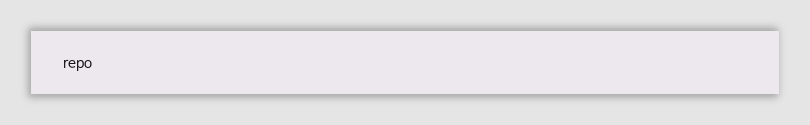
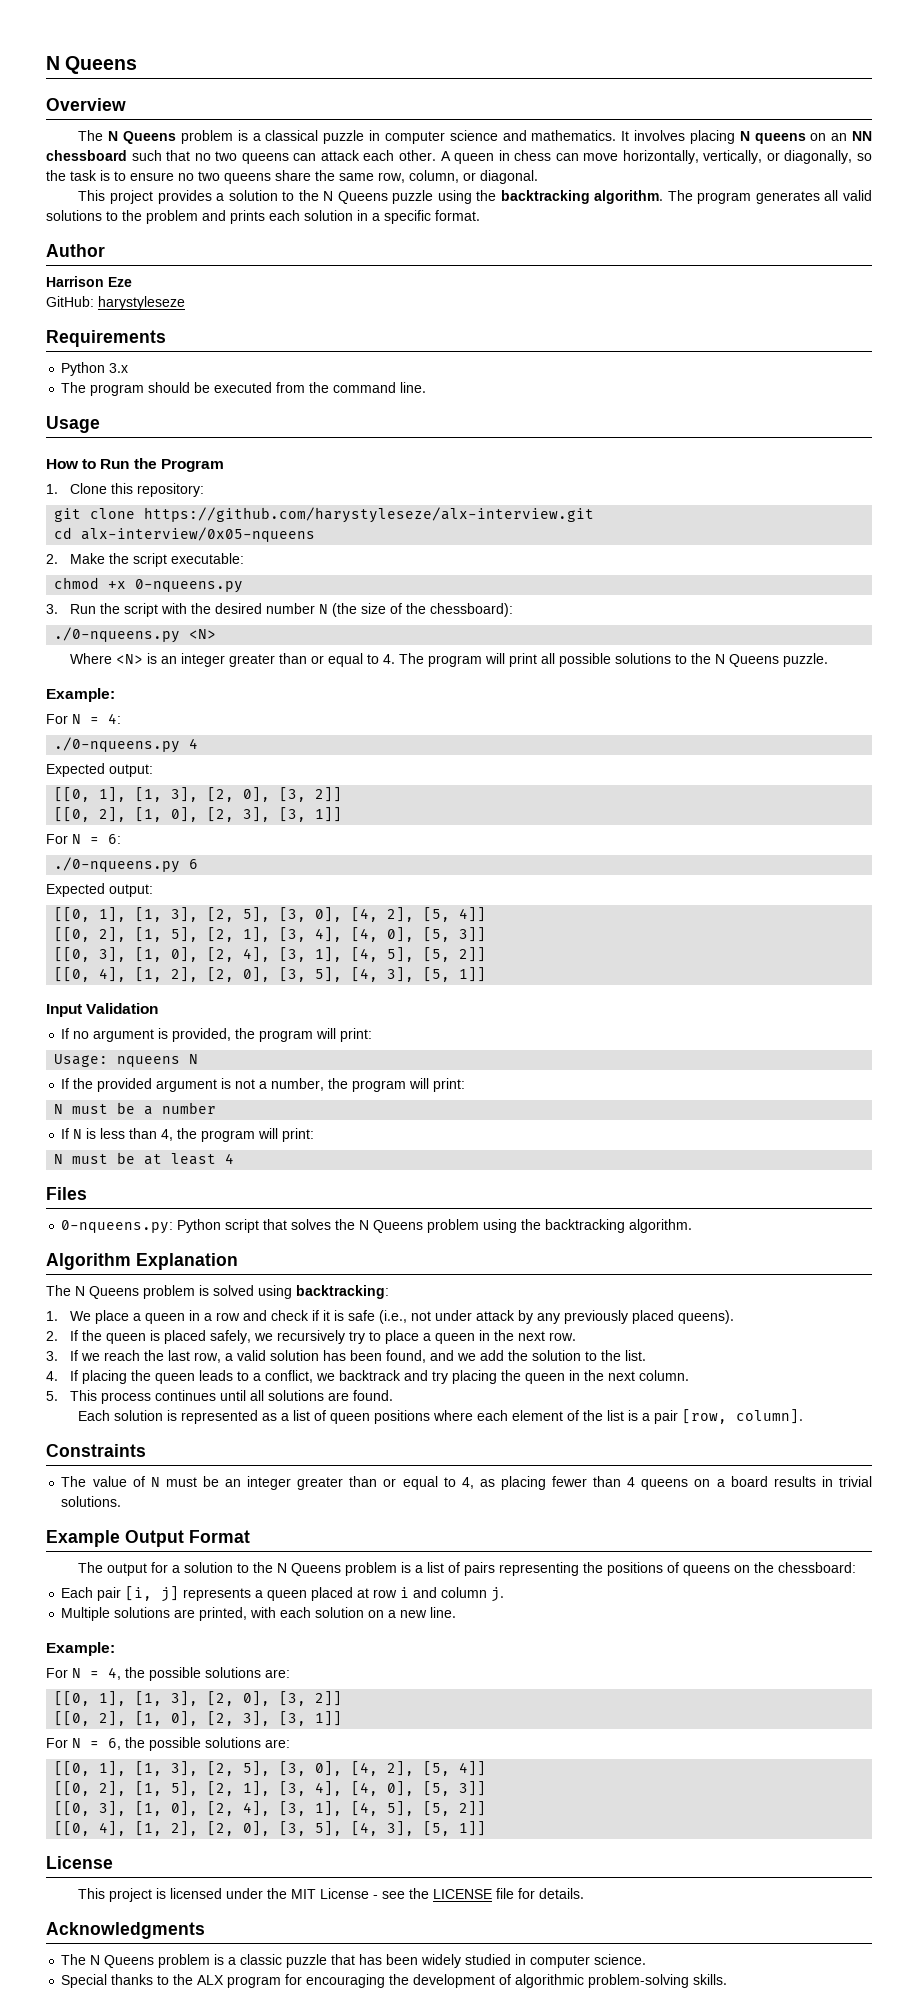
[63,59,92,71] repo -> [46,56,138,74] [46,98,126,111] [78,130,873,144] [46,150,872,164] [46,170,538,184] [78,190,872,204] [46,210,480,224] [46,244,105,257] [46,276,132,287] [46,296,185,310] [46,330,166,347] [61,362,129,376] [61,382,427,396] [46,416,100,433] [46,458,224,472] [46,483,204,497] [54,507,595,523] [54,527,316,542] [46,553,244,567] [54,577,244,593] [46,603,513,617] [54,627,217,643] [69,653,828,667] [46,688,115,702] [46,713,121,724] [54,737,199,753] [46,763,153,777] [54,787,343,802] [54,807,343,822] [46,834,121,844] [54,857,199,873] [46,883,153,897] [54,907,487,922] [54,927,487,942] [54,947,487,962] [54,967,487,982] [46,1003,159,1017] [61,1028,373,1042] [54,1054,199,1067] [61,1078,466,1092] [54,1102,217,1115] [61,1128,315,1142] [54,1152,235,1165] [46,1187,87,1200] [61,1219,693,1234] [46,1253,238,1270] [46,1285,389,1299] [46,1310,734,1324] [46,1330,576,1344] [46,1350,646,1363] [46,1370,689,1384] [46,1390,393,1404] [78,1409,804,1424] [46,1444,146,1457] [61,1476,873,1490] [61,1496,122,1507] [46,1530,250,1547] [78,1562,857,1576] [61,1586,505,1602] [61,1607,457,1621] [46,1642,115,1656] [46,1667,290,1681] [54,1691,343,1706] [54,1711,343,1726] [46,1737,290,1751] [54,1761,487,1776] [54,1781,487,1796] [54,1801,487,1816] [54,1821,487,1836] [46,1856,113,1869] [78,1888,585,1902] [46,1922,205,1939] [61,1954,647,1968] [61,1974,728,1988] N Queens // Overview // The N Queens problem is a classical puzzle in computer science and mathematics. It involves placing N queens on an NN chessboard such that no two queens can attack each other. A queen in chess can move horizontally, vertically, or diagonally, so the task is to ensure no two queens share the same row, column, or diagonal. // This project provides a solution to the N Queens puzzle using the backtracking algorithm. The program generates all valid solutions to the problem and prints each solution in a specific format. // Author // Harrison Eze // GitHub: harystyleseze // Requirements // Python 3.x // The program should be executed from the command line. // Usage // How to Run the Program // 1. Clone this repository: // git clone https://github.com/harystyleseze/alx-interview.git // cd alx-interview/0x05-nqueens // 2. Make the script executable: // chmod +x 0-nqueens.py // 3. Run the script with the desired number N (the size of the chessboard): // ./0-nqueens.py <N> // Where <N> is an integer greater than or equal to 4. The program will print all possible solutions to the N Queens puzzle. // Example: // For N = 4: // ./0-nqueens.py 4 // Expected output: // [[0, 1], [1, 3], [2, 0], [3, 2]] // [[0, 2], [1, 0], [2, 3], [3, 1]] // For N = 6: // ./0-nqueens.py 6 // Expected output: // [[0, 1], [1, 3], [2, 5], [3, 0], [4, 2], [5, 4]] // [[0, 2], [1, 5], [2, 1], [3, 4], [4, 0], [5, 3]] // [[0, 3], [1, 0], [2, 4], [3, 1], [4, 5], [5, 2]] // [[0, 4], [1, 2], [2, 0], [3, 5], [4, 3], [5, 1]] // Input Validation // If no argument is provided, the program will print: // Usage: nqueens N // If the provided argument is not a number, the program will print: // N must be a number // If N is less than 4, the program will print: // N must be at least 4 // Files // 0-nqueens.py: Python script that solves the N Queens problem using the backtracking algorithm. // Algorithm Explanation // The N Queens problem is solved using backtracking: // 1. We place a queen in a row and check if it is safe (i.e., not under attack by any previously placed queens). // 2. If the queen is placed safely, we recursively try to place a queen in the next row. // 3. If we reach the last row, a valid solution has been found, and we add the solution to the list. // 4. If placing the queen leads to a conflict, we backtrack and try placing the queen in the next column. // 5. This process continues until all solutions are found. // Each solution is represented as a list of queen positions where each element of the list is a pair [row, column]. // Constraints // The value of N must be an integer greater than or equal to 4, as placing fewer than 4 queens on a board results in trivial solutions. // Example Output Format // The output for a solution to the N Queens problem is a list of pairs representing the positions of queens on the chessboard: // Each pair [i, j] represents a queen placed at row i and column j. // Multiple solutions are printed, with each solution on a new line. // Example: // For N = 4, the possible solutions are: // [[0, 1], [1, 3], [2, 0], [3, 2]] // [[0, 2], [1, 0], [2, 3], [3, 1]] // For N = 6, the possible solutions are: // [[0, 1], [1, 3], [2, 5], [3, 0], [4, 2], [5, 4]] // [[0, 2], [1, 5], [2, 1], [3, 4], [4, 0], [5, 3]] // [[0, 3], [1, 0], [2, 4], [3, 1], [4, 5], [5, 2]] // [[0, 4], [1, 2], [2, 0], [3, 5], [4, 3], [5, 1]] // License // This project is licensed under the MIT License - see the LICENSE file for details. // Acknowledgments // The N Queens problem is a classic puzzle that has been widely studied in computer science. // Special thanks to the ALX program for encouraging the development of algorithmic problem-solving skills.

